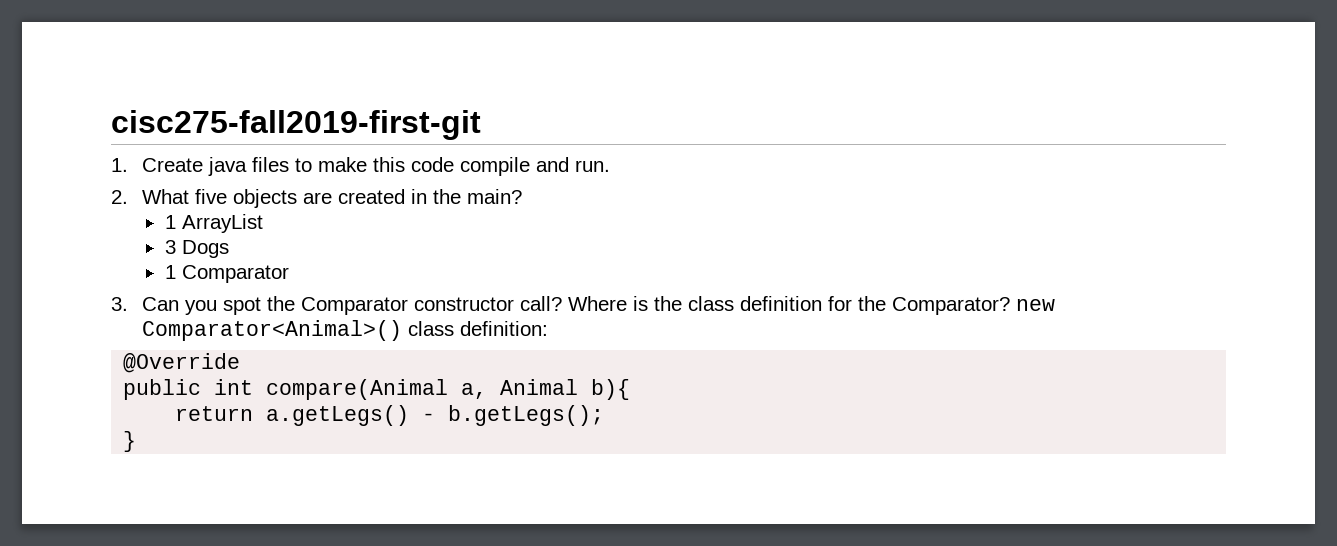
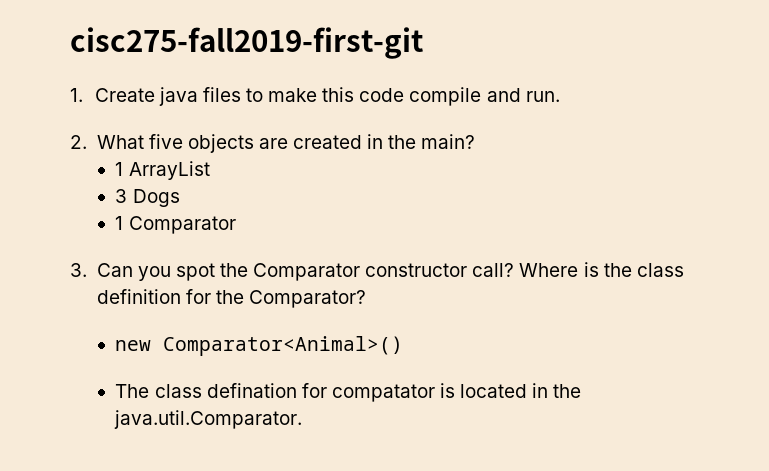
(1011, 306) none -> (366, 299) //
[408,321,549,336] [123,353,241,373] [123,379,631,400] [175,405,605,426] [123,431,137,452] class definition: // @Override // public int compare(Animal a, Animal b){ // return a.getLegs() - b.getLegs(); // } -> [115,383,582,402] [114,410,303,429] // The class defination for compatator is located in the java.util.Comparator.

